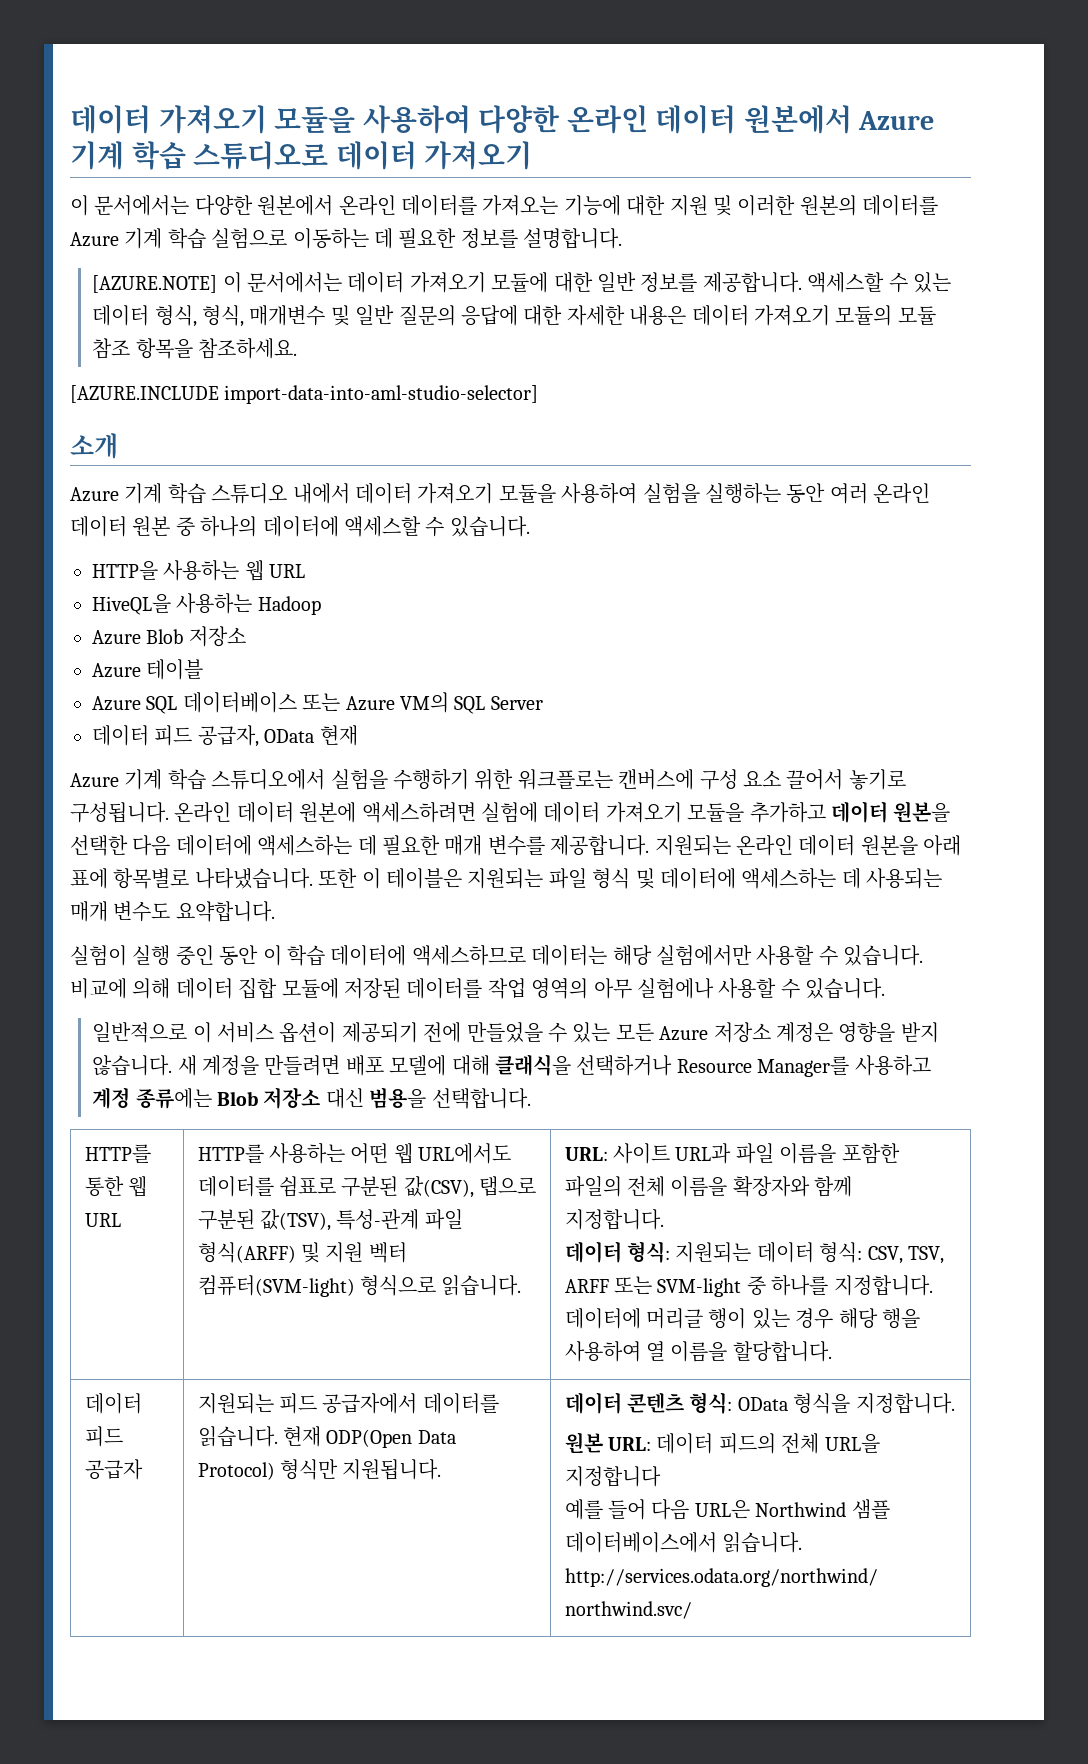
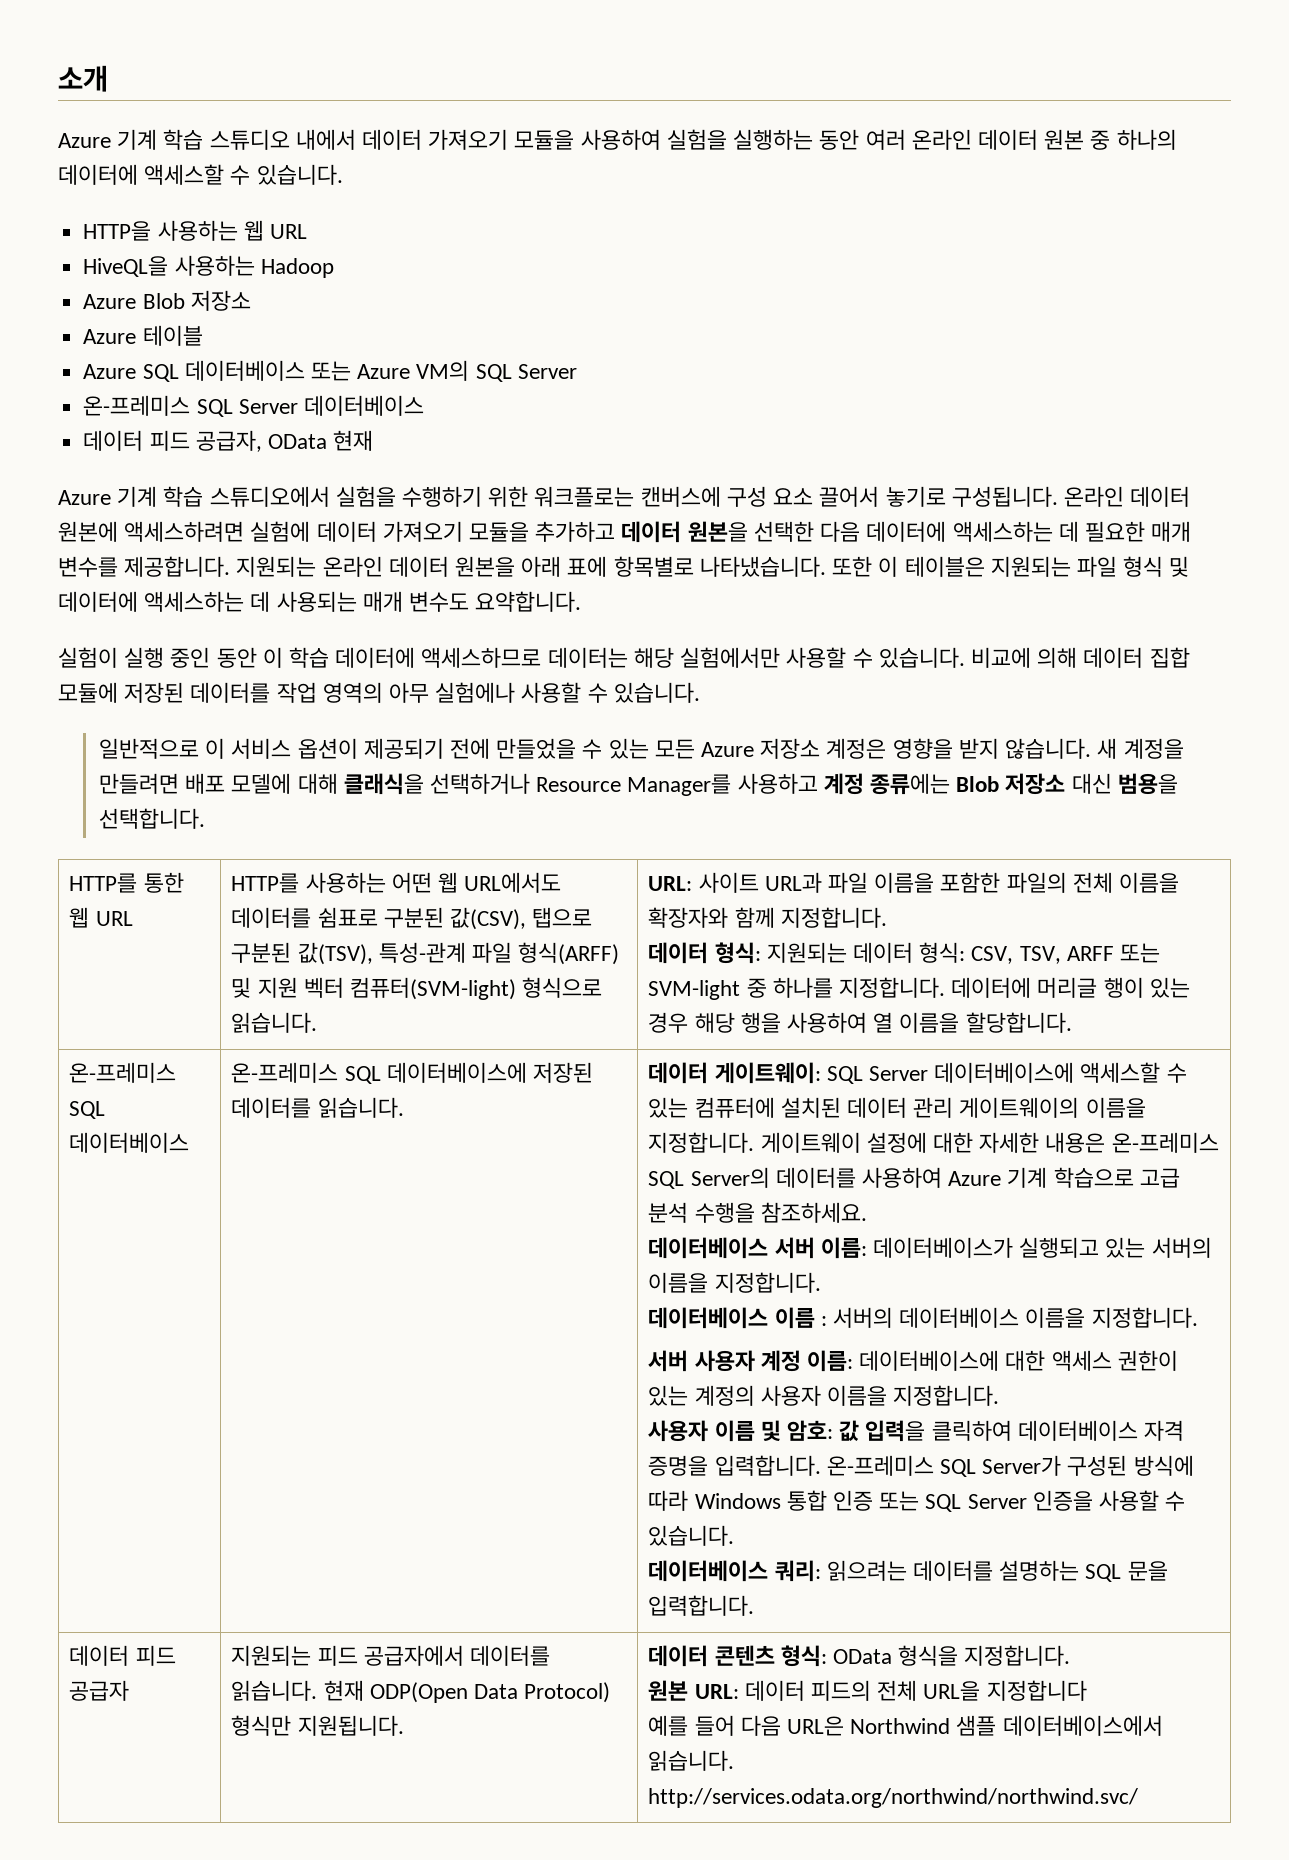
[70,105,935,134] [70,141,533,170] [70,195,939,216] [70,228,623,249] [92,272,951,293] [92,305,936,327] [92,338,297,359] [70,385,539,404] 데이터 가져오기 모듈을 사용하여 다양한 온라인 데이터 원본에서 Azure 기계 학습 스튜디오로 데이터 가져오기 // 이 문서에서는 다양한 원본에서 온라인 데이터를 가져오는 기능에 대한 지원 및 이러한 원본의 데이터를 Azure 기계 학습 실험으로 이동하는 데 필요한 정보를 설명합니다. // [AZURE.NOTE] 이 문서에서는 데이터 가져오기 모듈에 대한 일반 정보를 제공합니다. 액세스할 수 있는 데이터 형식, 형식, 매개변수 및 일반 질문의 응답에 대한 자세한 내용은 데이터 가져오기 모듈의 모듈 참조 항목을 참조하세요. // [AZURE.INCLUDE import-data-into-aml-studio-selector] // -> (58, 78) none
(543, 703) none -> [83,395,424,417] // 온-프레미스 SQL Server 데이터베이스
(832, 1351) none -> [69,1062,177,1083] [69,1101,106,1119] [69,1132,190,1153] [231,1062,594,1084] [231,1097,404,1118] [648,1062,1187,1084] [648,1097,1146,1118] [648,1132,1219,1153] [648,1167,1180,1189] [648,1202,867,1223] [648,1237,1212,1259] [648,1272,821,1293] [648,1307,1198,1329] [648,1350,1178,1372] [648,1385,1000,1406] [648,1420,1185,1442] [648,1455,1194,1477] [648,1490,1186,1512] [648,1525,735,1546] [648,1560,1168,1582] [648,1595,755,1616] // 온-프레미스 SQL 데이터베이스 | 온-프레미스 SQL 데이터베이스에 저장된 데이터를 읽습니다. | 데이터 게이트웨이: SQL Server 데이터베이스에 액세스할 수 있는 컴퓨터에 설치된 데이터 관리 게이트웨이의 이름을 지정합니다. 게이트웨이 설정에 대한 자세한 내용은 온-프레미스 SQL Server의 데이터를 사용하여 Azure 기계 학습으로 고급 분석 수행을 참조하세요. // 데이터베이스 서버 이름: 데이터베이스가 실행되고 있는 서버의 이름을 지정합니다. // 데이터베이스 이름 : 서버의 데이터베이스 이름을 지정합니다. // 서버 사용자 계정 이름: 데이터베이스에 대한 액세스 권한이 있는 계정의 사용자 이름을 지정합니다. // 사용자 이름 및 암호: 값 입력을 클릭하여 데이터베이스 자격 증명을 입력합니다. 온-프레미스 SQL Server가 구성된 방식에 따라 Windows 통합 인증 또는 SQL Server 인증을 사용할 수 있습니다. // 데이터베이스 쿼리: 읽으려는 데이터를 설명하는 SQL 문을 입력합니다.

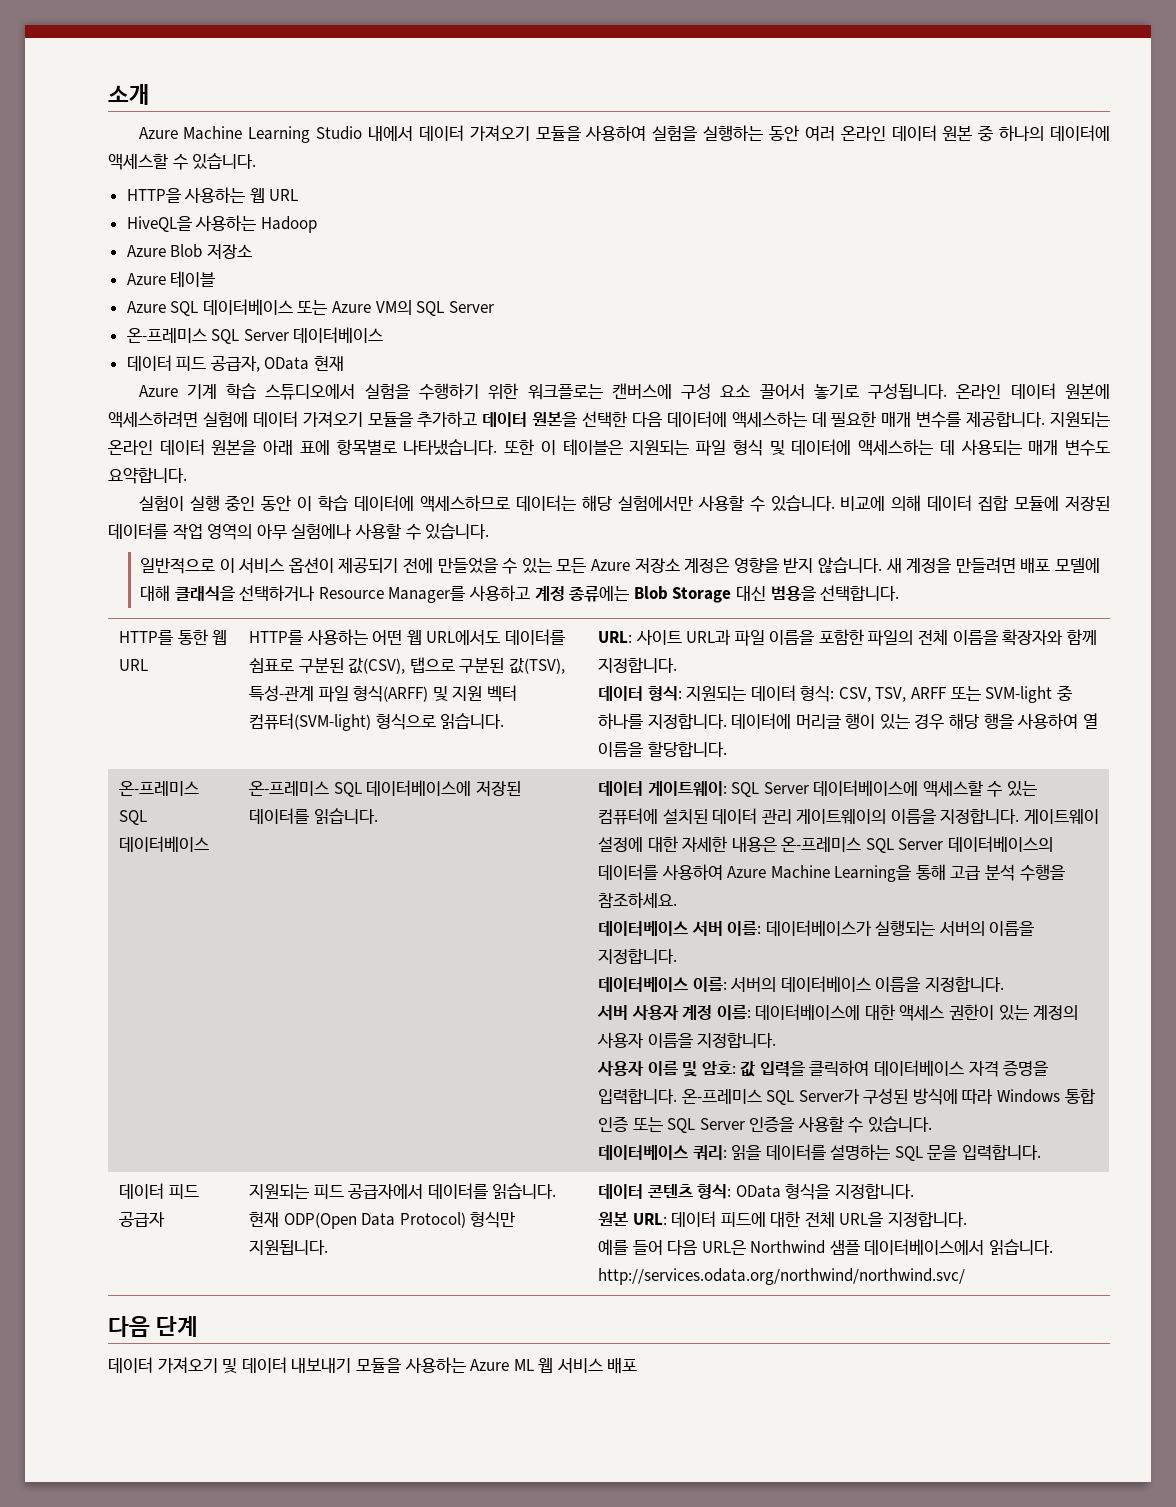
[117,129,290,150] 기계 학습 스튜디오 -> [183,126,363,143] Machine Learning Studio
[1005,773,1066,795] 저장소 -> [672,587,732,603] Storage
[690,1167,770,1188] Server의 -> [898,836,1054,852] Server 데이터베이스의
[1007,1167,1134,1188] 기계 학습으로 -> [770,864,946,882] Machine Learning을 통해
[1019,1237,1146,1258] 실행되고 있는 -> [875,920,936,936] 실행되는
[774,1307,827,1329] 이름 : -> [692,977,727,992] 이름:
[826,1560,907,1581] 읽으려는 -> [731,1145,762,1160] 읽을
[811,1680,872,1701] 피드의 -> [720,1211,801,1227] 피드에 대한
[986,1680,1087,1701] 지정합니다 -> [888,1211,968,1227] 지정합니다.
(1139, 1798) none -> [108,1316,199,1337] [108,1357,638,1373] // 다음 단계 // 데이터 가져오기 및 데이터 내보내기 모듈을 사용하는 Azure ML 웹 서비스 배포

